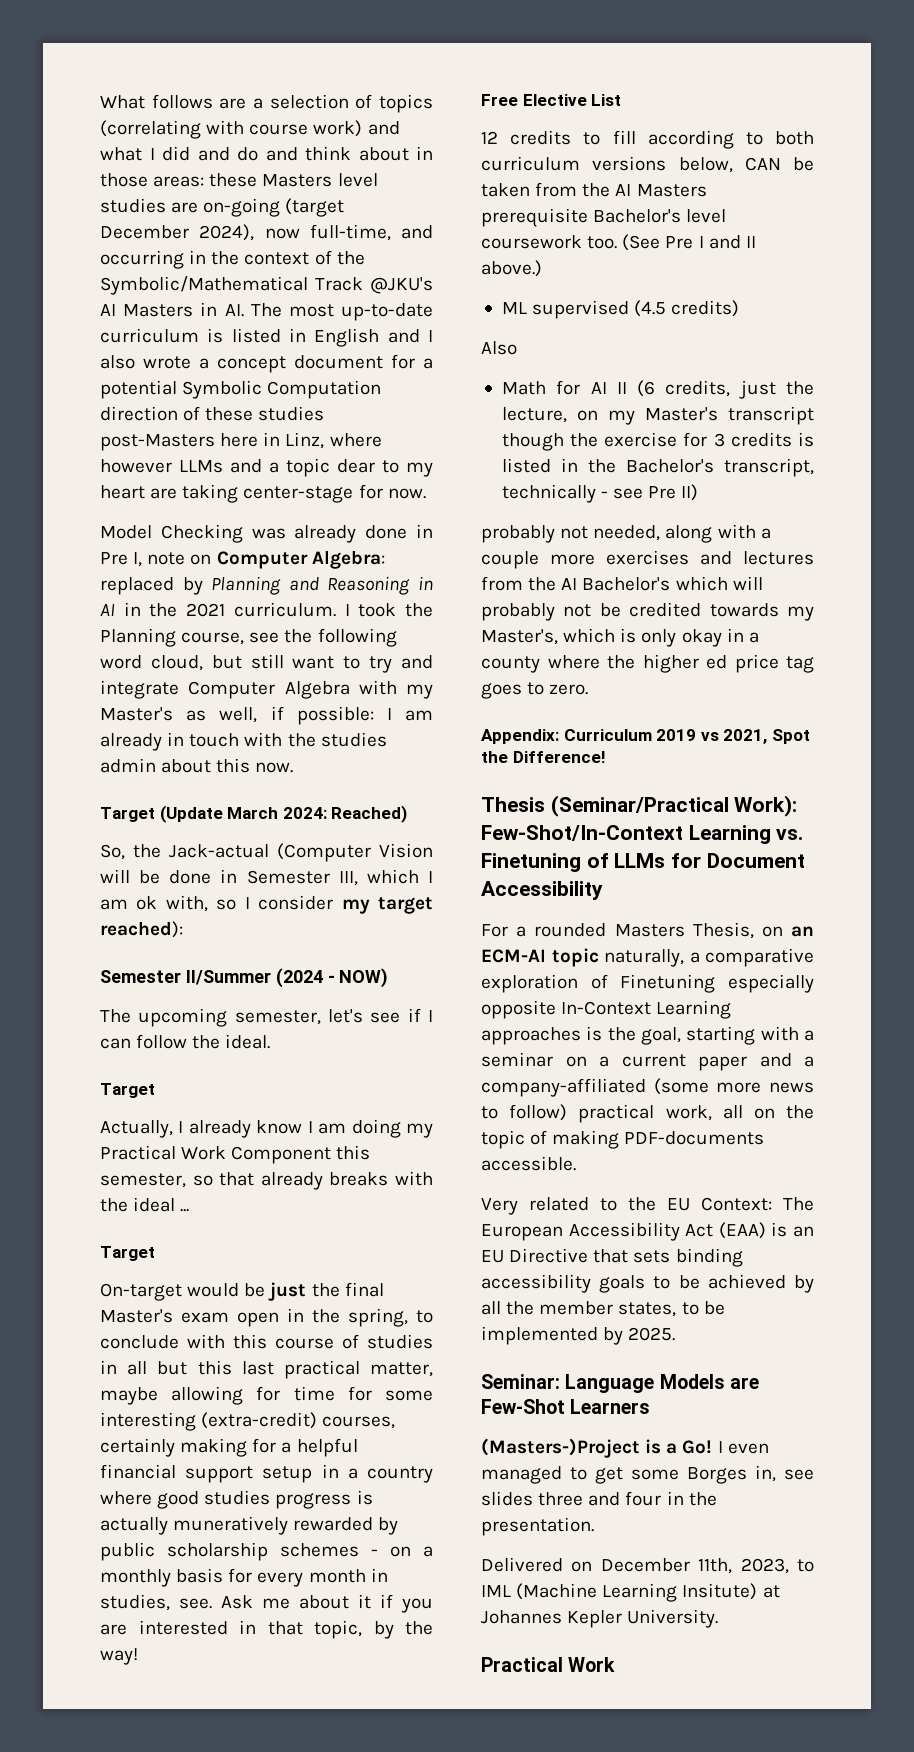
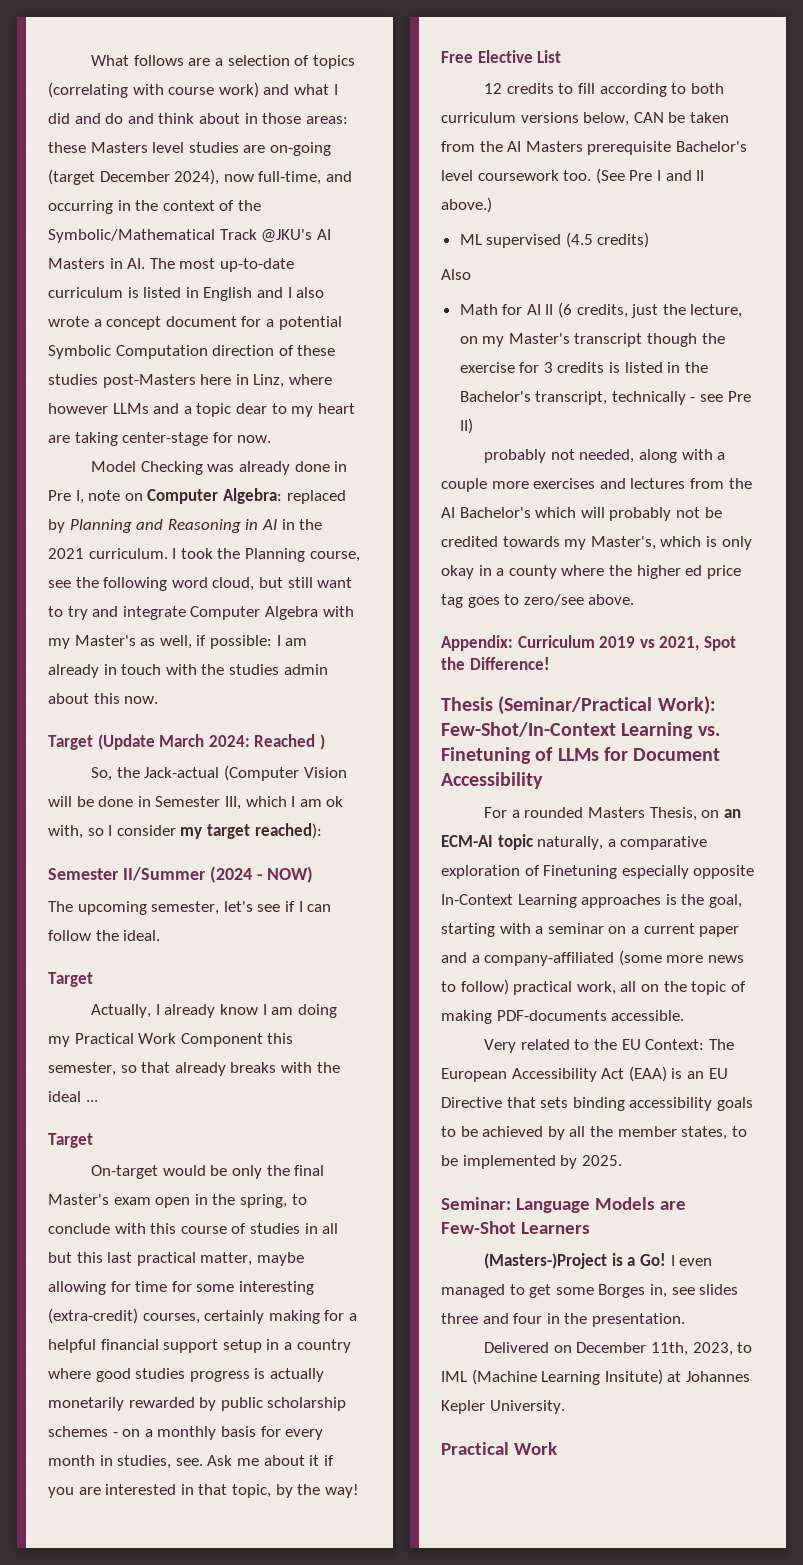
[331,805,408,823] Reached) -> [254,734,325,750] Reached )
[268,1282,307,1301] just -> [231,1165,262,1179] only
[173,1516,289,1535] muneratively -> [48,1397,124,1411] monetarily
[549,684,589,695] zero. -> [523,594,635,606] zero/see above.

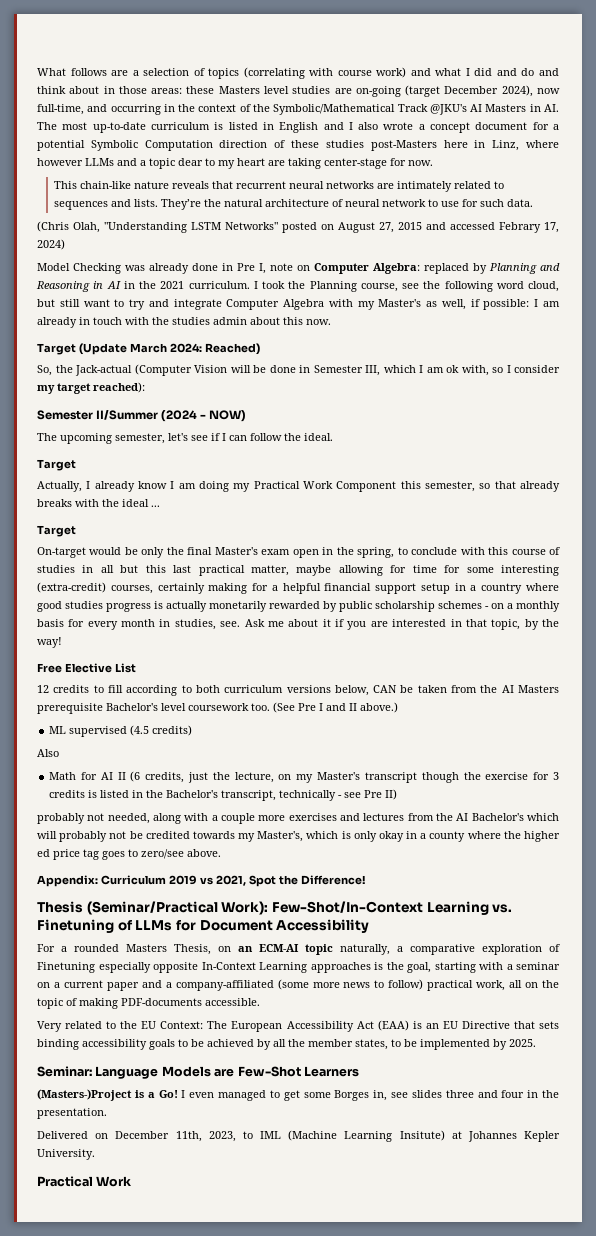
(272, 439) none -> [53,181,504,192] [53,199,533,210] [37,221,559,233] [37,239,65,250] // This chain-like nature reveals that recurrent neural networks are intimately related to sequences and lists. They’re the natural architecture of neural network to use for such data. // (Chris Olah, "Understanding LSTM Networks" posted on August 27, 2015 and accessed Febrary 17, 2024)
[254,734,325,750] Reached ) -> [204,343,260,355] Reached)

